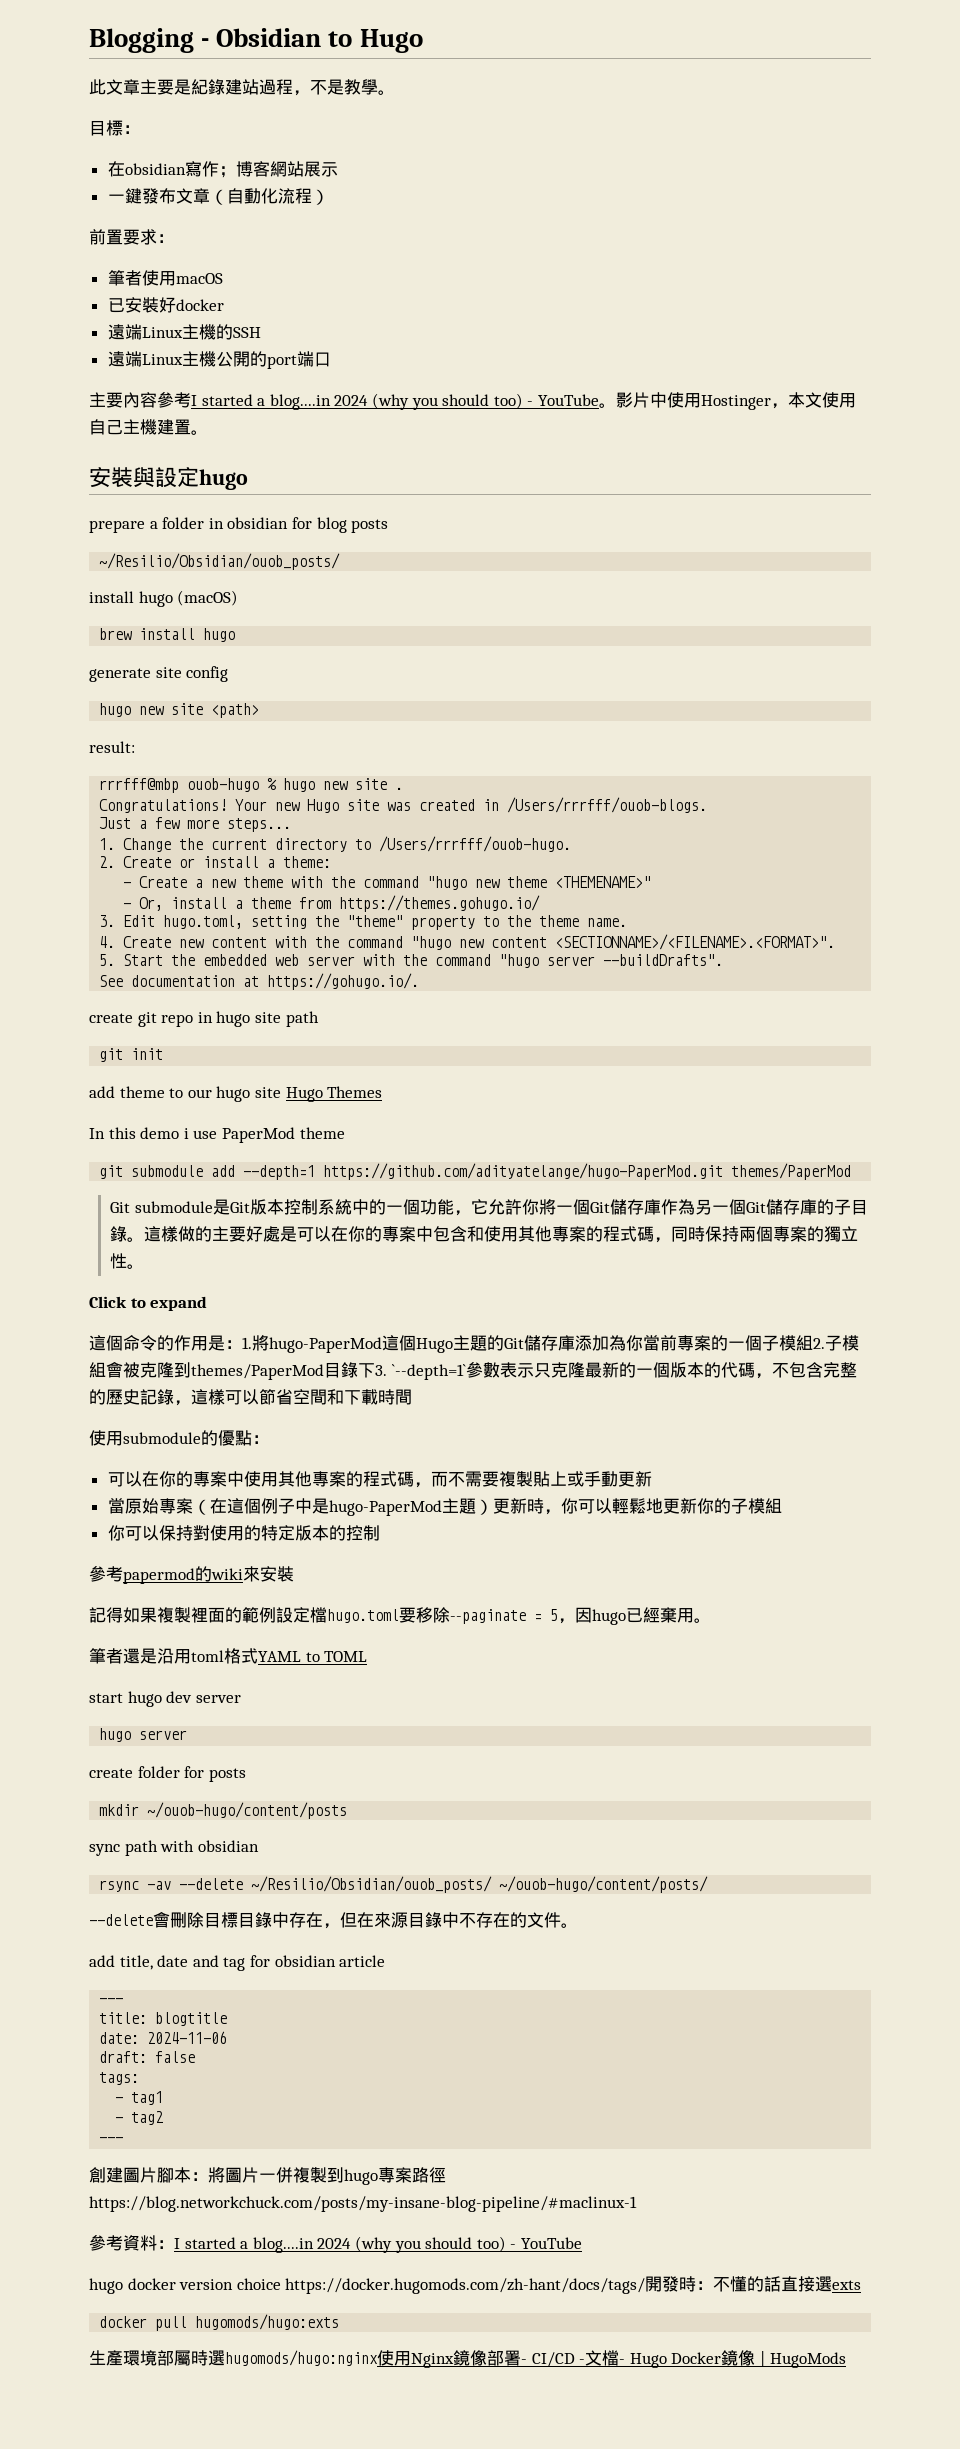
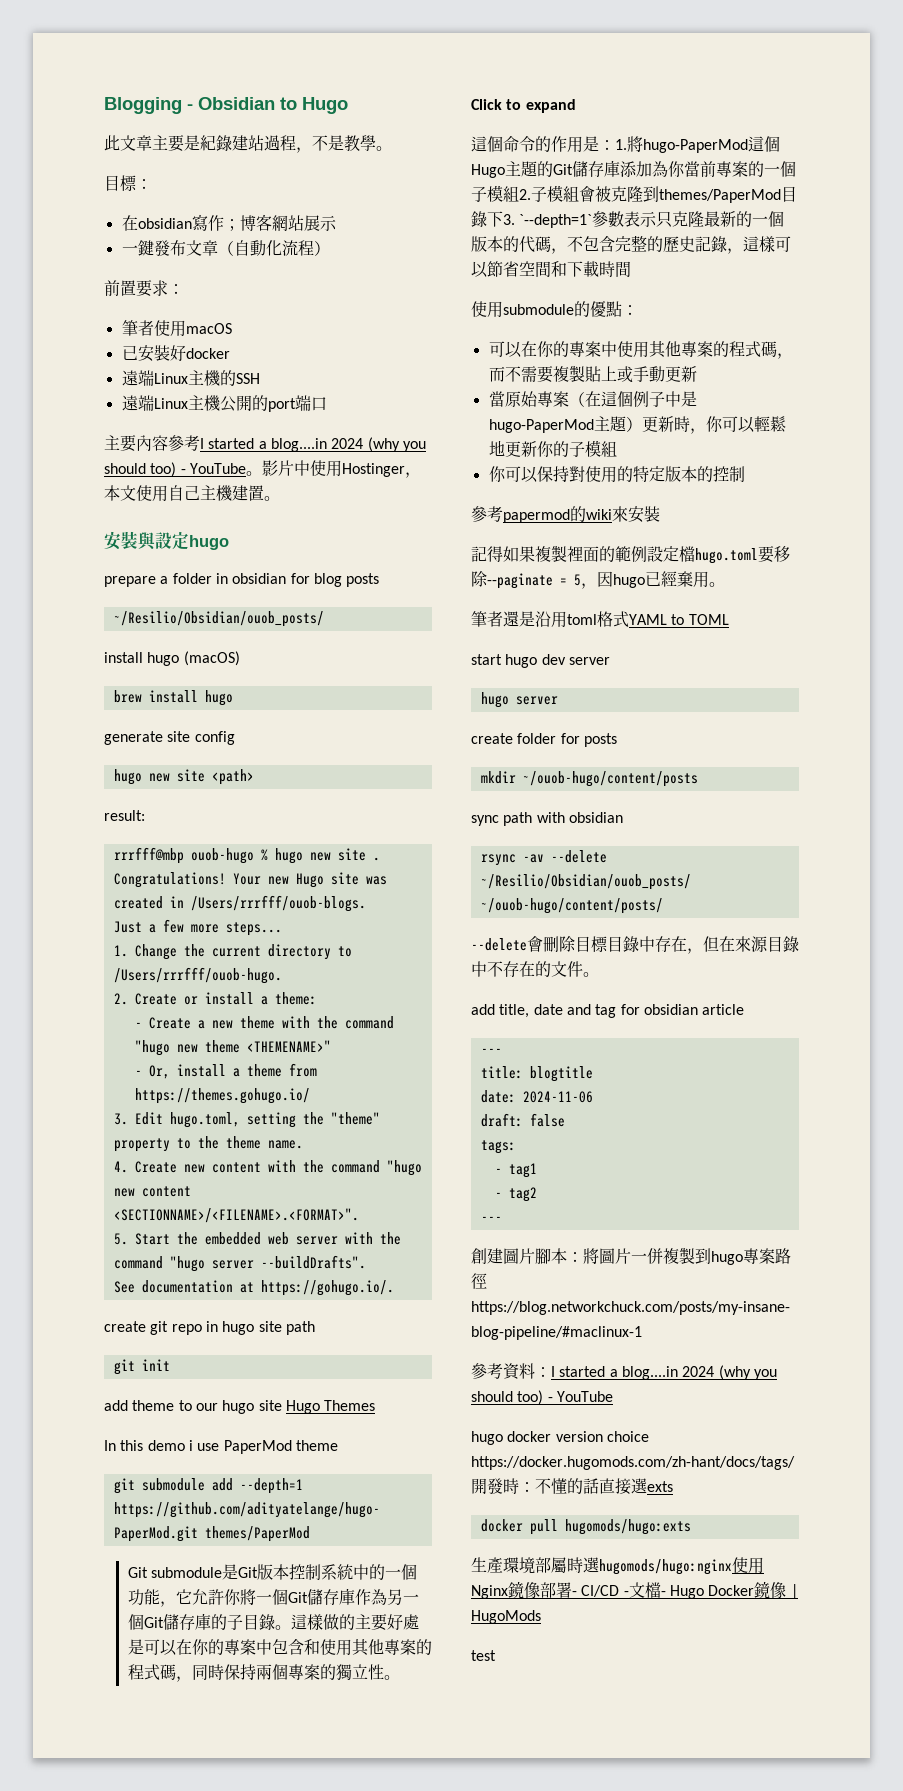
(846, 2360) none -> [471,1650,496,1661] // test

